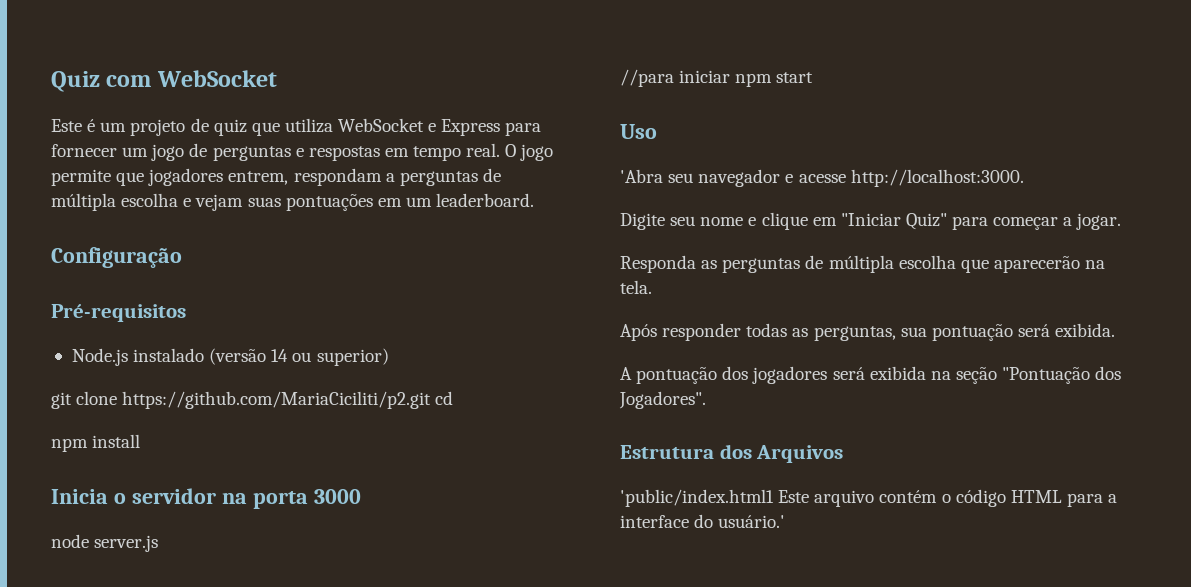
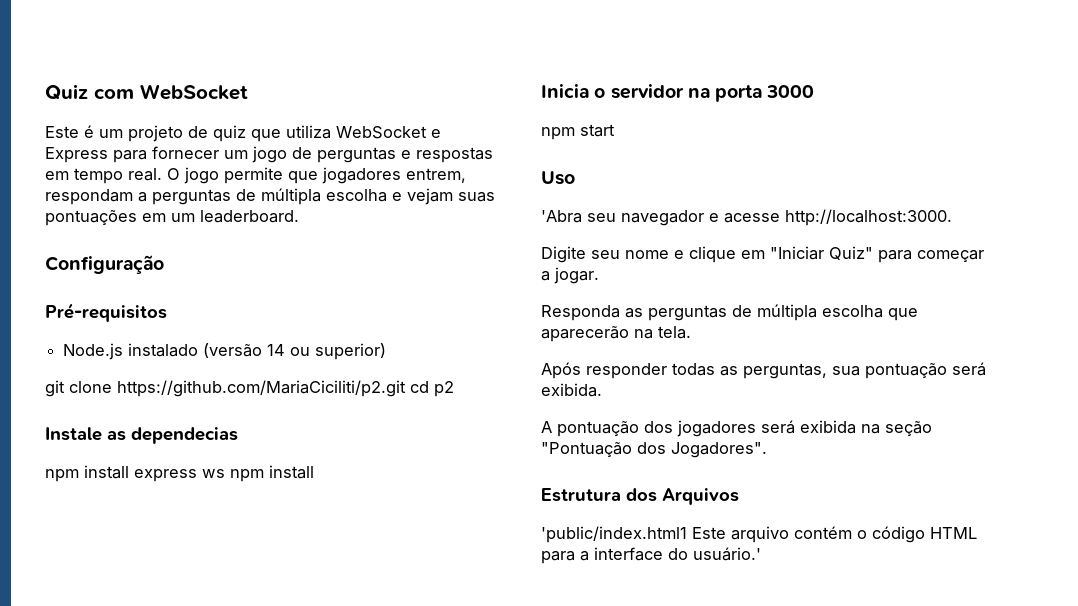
(454, 398) // -> [434,381,454,397] [45,427,238,444] [45,465,225,482] p2 // Instale as dependecias // npm install express ws
[51,534,159,552] [620,69,731,87] node server.js // //para iniciar -> (815, 91) none

